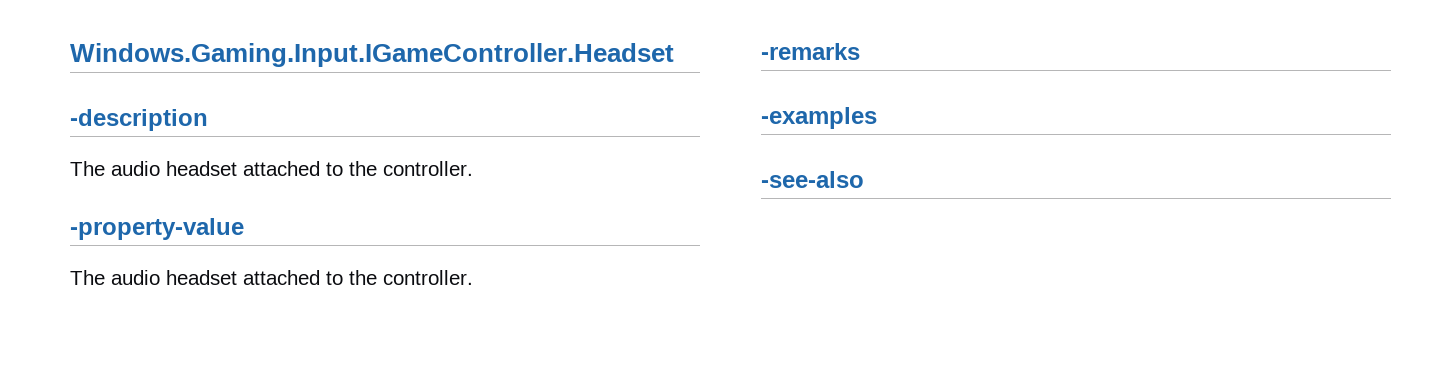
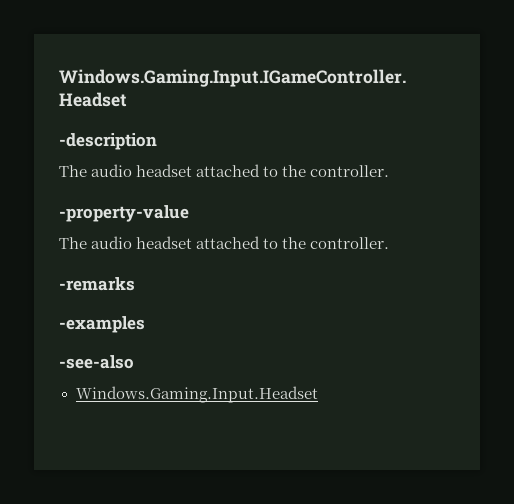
(864, 179) none -> [75,386,318,403] // Windows.Gaming.Input.Headset

